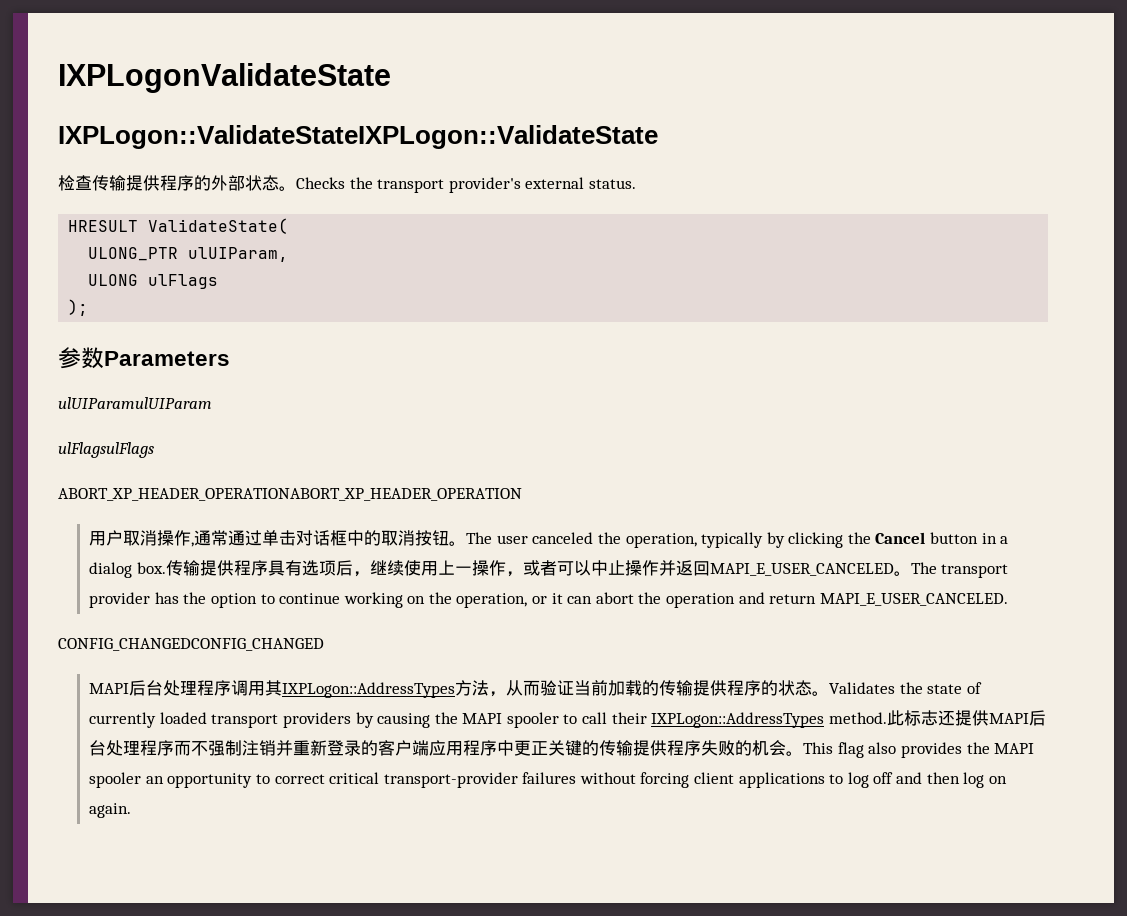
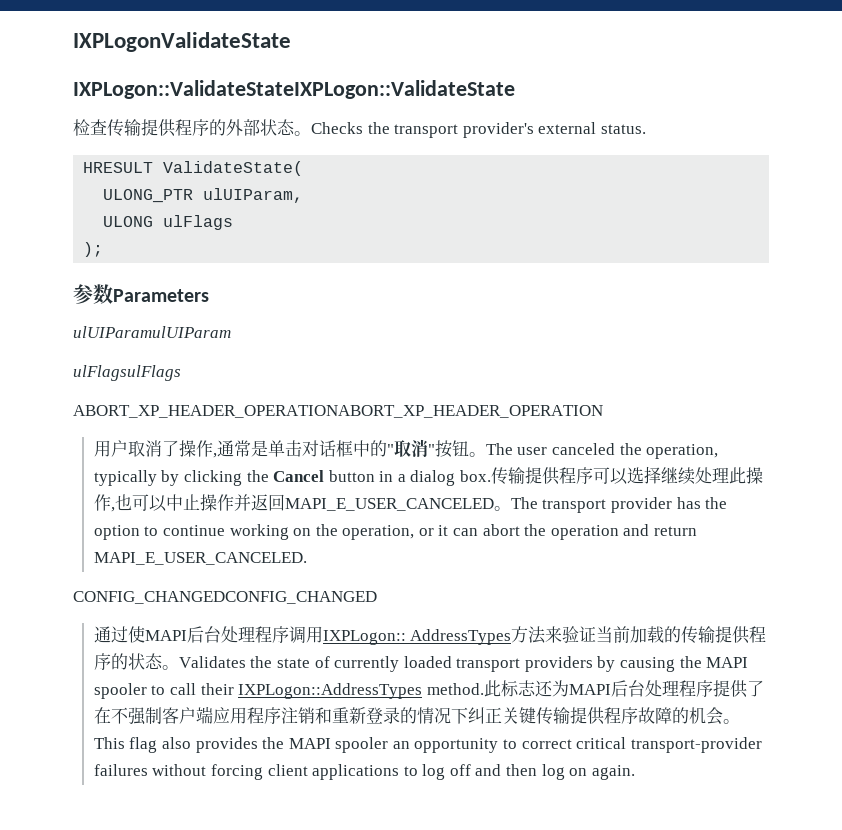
(158, 538) none -> [161,440,179,457] 了
[228,530,263,546] 通过 -> [250,440,268,457] 是
[381,530,416,546] 取消 -> [386,439,435,457] "取消"
[267,560,557,577] 具有选项后，继续使用上一操作，或者 -> [593,466,764,485] [93,494,132,512] 可以选择继续处理此操作,也
(324, 644) none -> [93,626,145,643] 通过使
[265,680,541,698] 其IXPLogon::AddressTypes方法，从而 -> [322,626,563,645] IXPLogon:: AddressTypes方法来
[954,710,1046,726] [89,740,736,756] 提供MAPI后台处理程序而不强制注销并重新登录的客户端应用程序中更正关键的传输提供程序失败 -> [551,680,764,698] [93,706,672,725] 为MAPI后台处理程序提供了在不强制客户端应用程序注销和重新登录的情况下纠正关键传输提供程序故障

